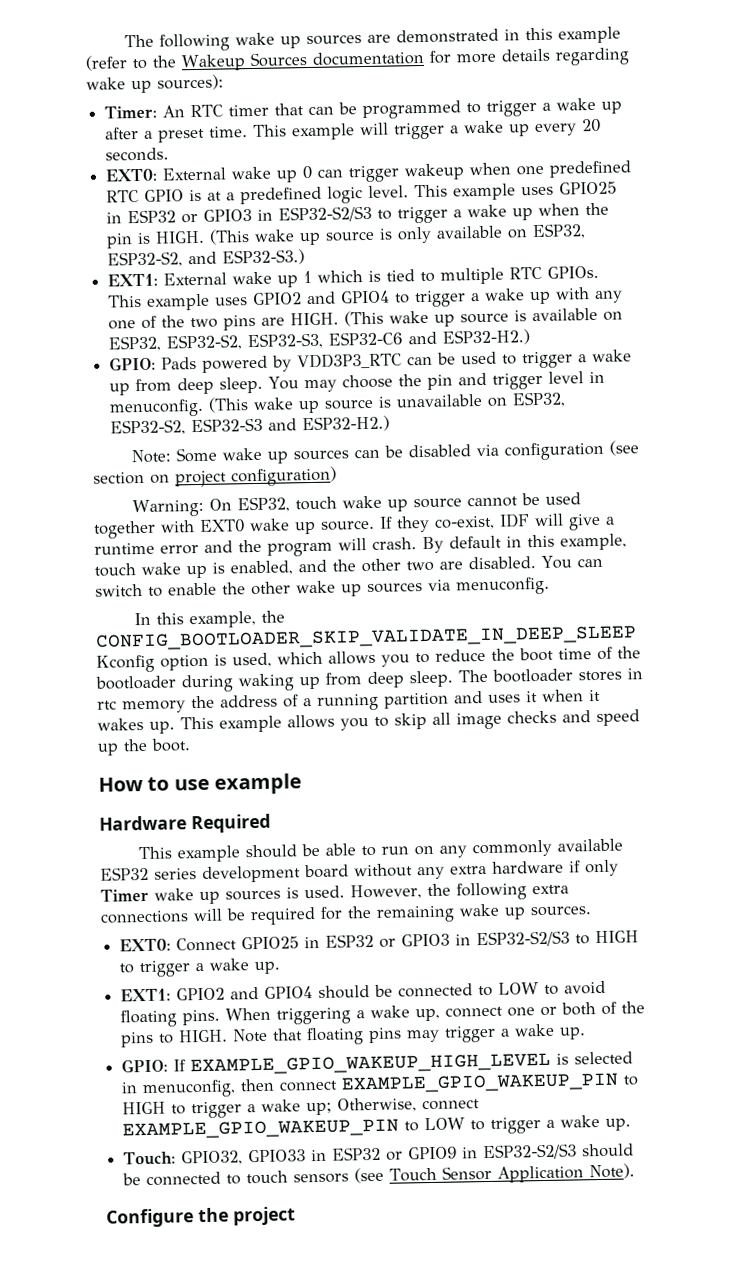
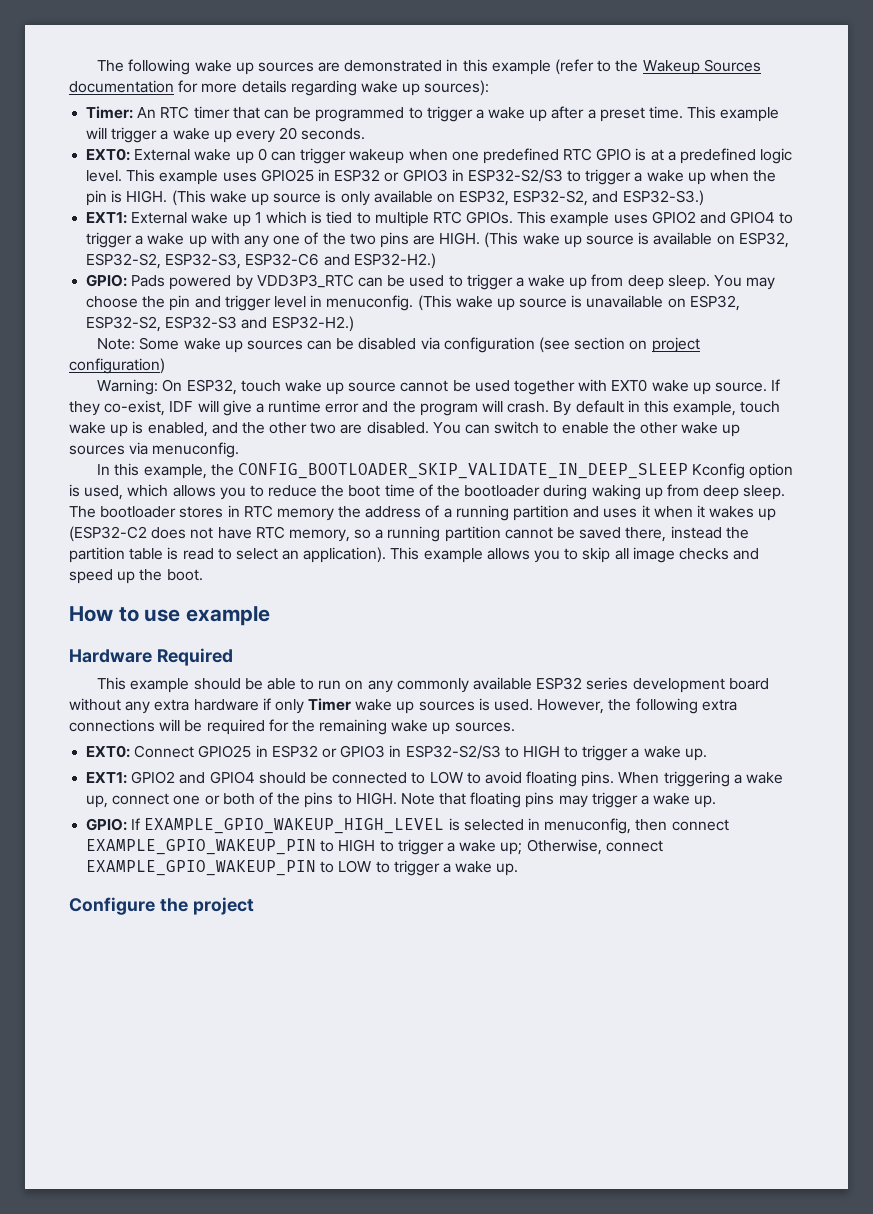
[97,700,117,710] rtc -> [243,505,273,518] RTC
[149,721,175,734] up. -> [758,508,777,521] [69,526,749,542] [69,547,387,563] up (ESP32-C2 does not have RTC memory, so a running partition cannot be saved there, instead the partition table is read to select an application).
[123,1143,635,1166] [122,1163,636,1187] // Touch: GPIO32, GPIO33 in ESP32 or GPIO9 in ESP32-S2/S3 should be connected to touch sensors (see Touch Sensor Application Note). -> (519, 869) none

